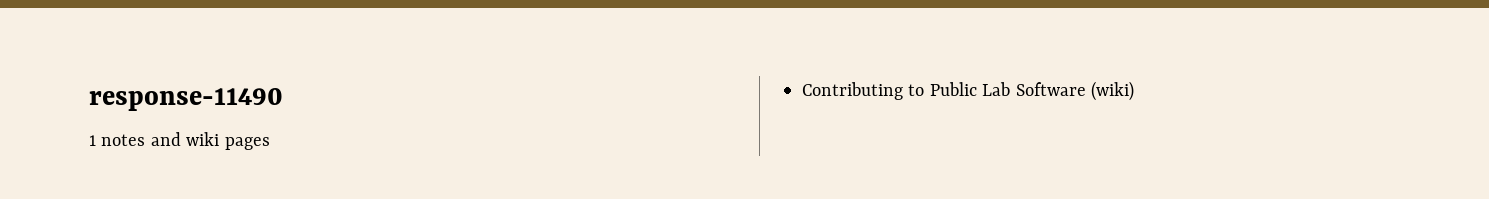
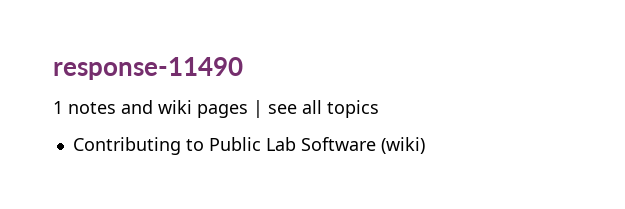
(270, 143) none -> [253,100,379,118] | see all topics

